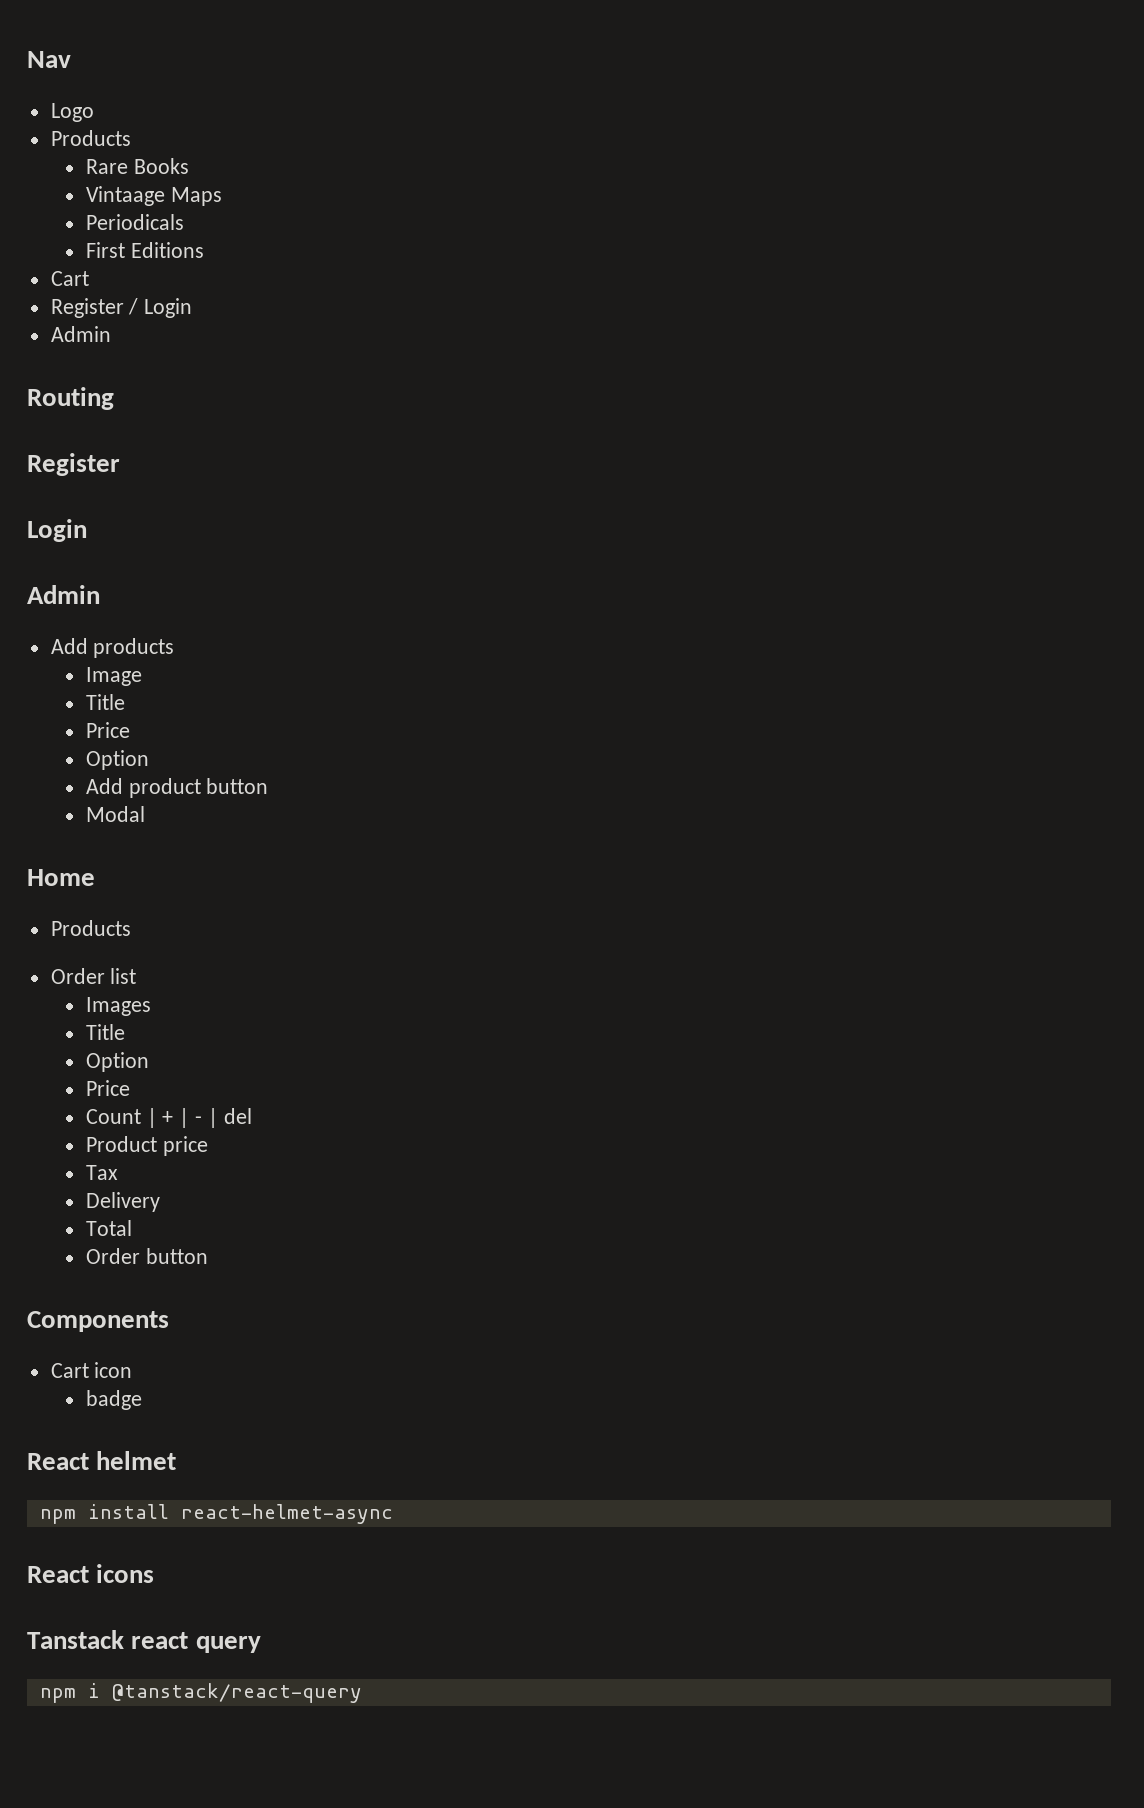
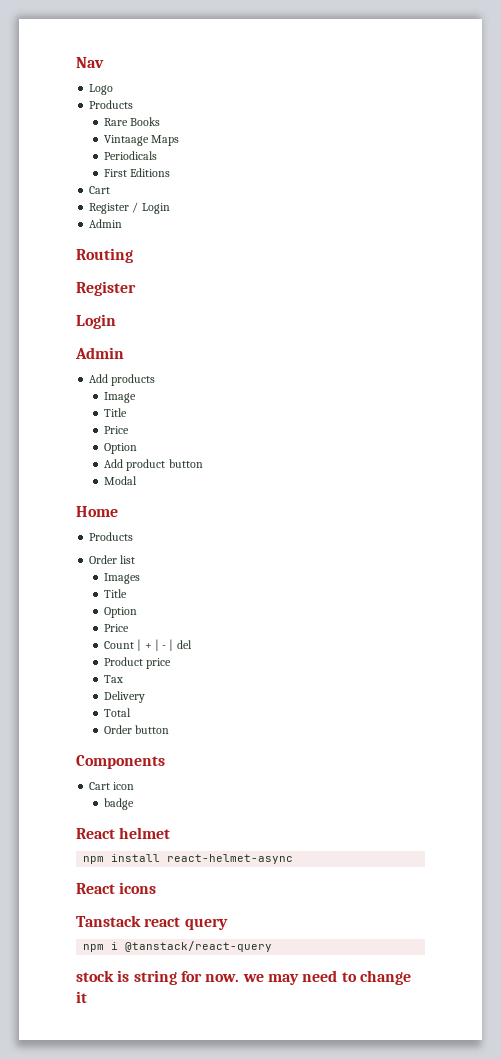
(362, 1693) none -> [76,970,411,985] [76,991,87,1003] // stock is string for now. we may need to change it

